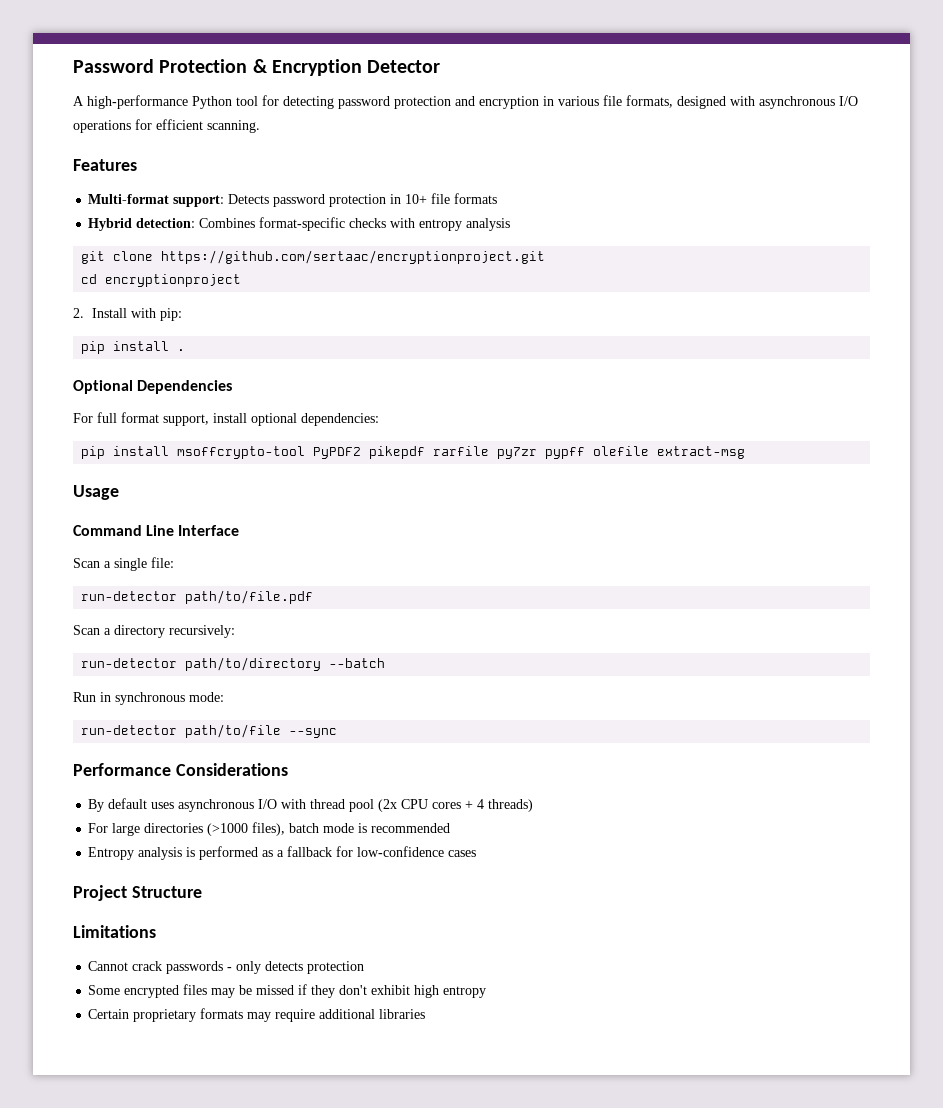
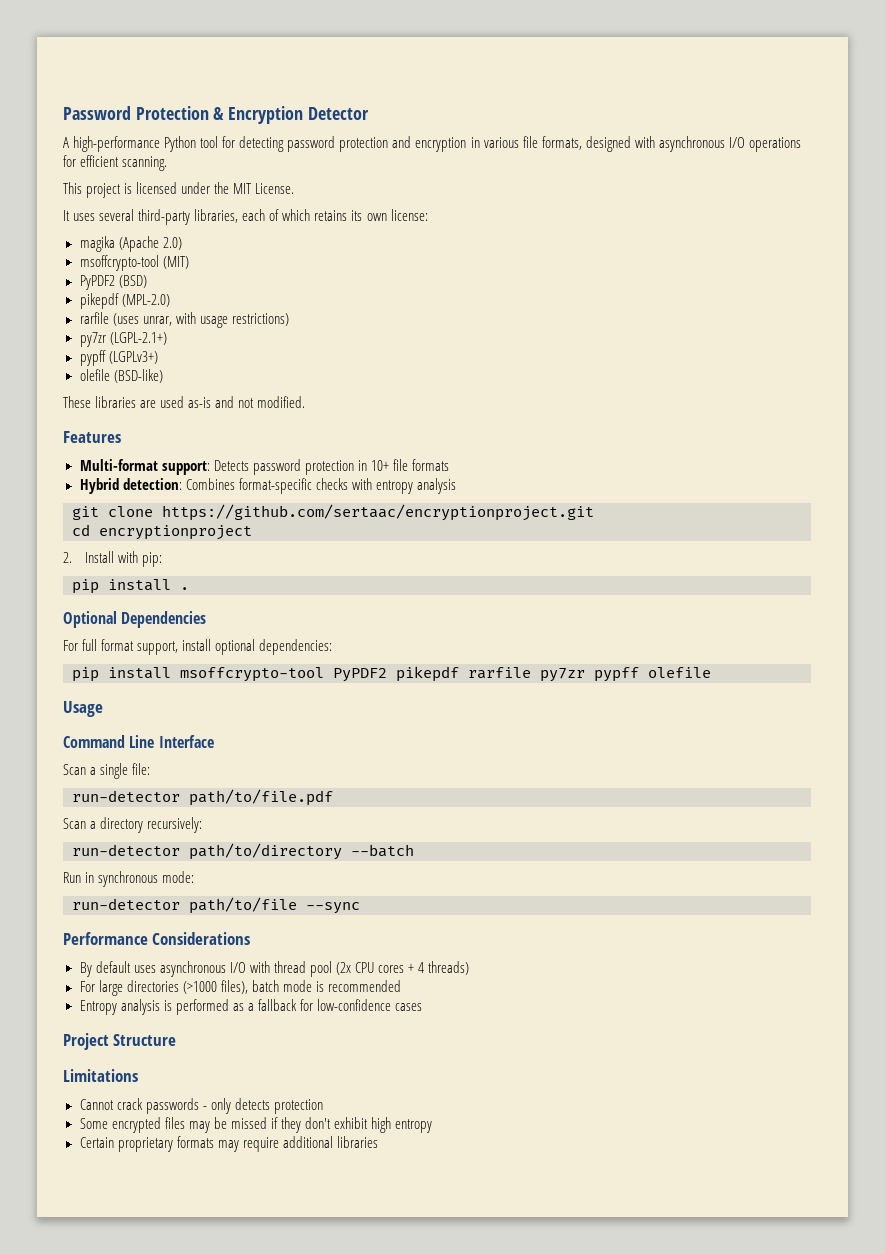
(260, 126) none -> [63,182,295,198] [63,209,428,225] [79,236,182,252] [79,255,189,271] [79,275,147,290] [79,293,170,309] [79,312,289,328] [79,332,167,347] [79,350,158,366] [79,369,163,383] [63,396,306,408] // This project is licensed under the MIT License. // It uses several third-party libraries, each of which retains its own license: // magika (Apache 2.0) // msoffcrypto-tool (MIT) // PyPDF2 (BSD) // pikepdf (MPL-2.0) // rarfile (uses unrar, with usage restrictions) // py7zr (LGPL-2.1+) // pypff (LGPLv3+) // olefile (BSD-like) // These libraries are used as-is and not modified.
[657,446,746,459] extract-msg -> (711, 672) none

